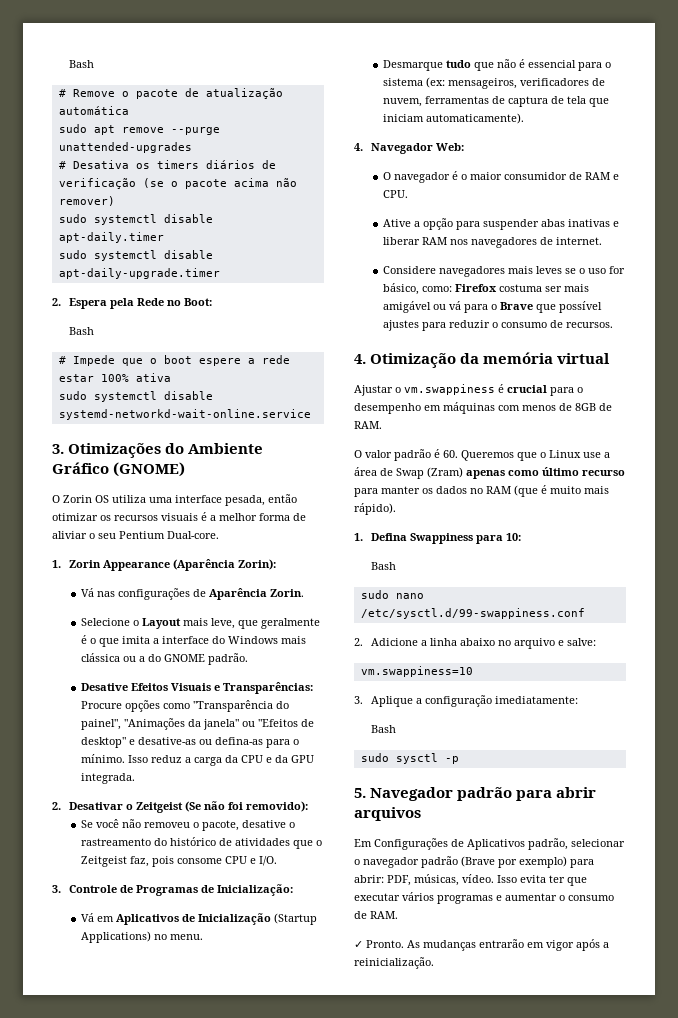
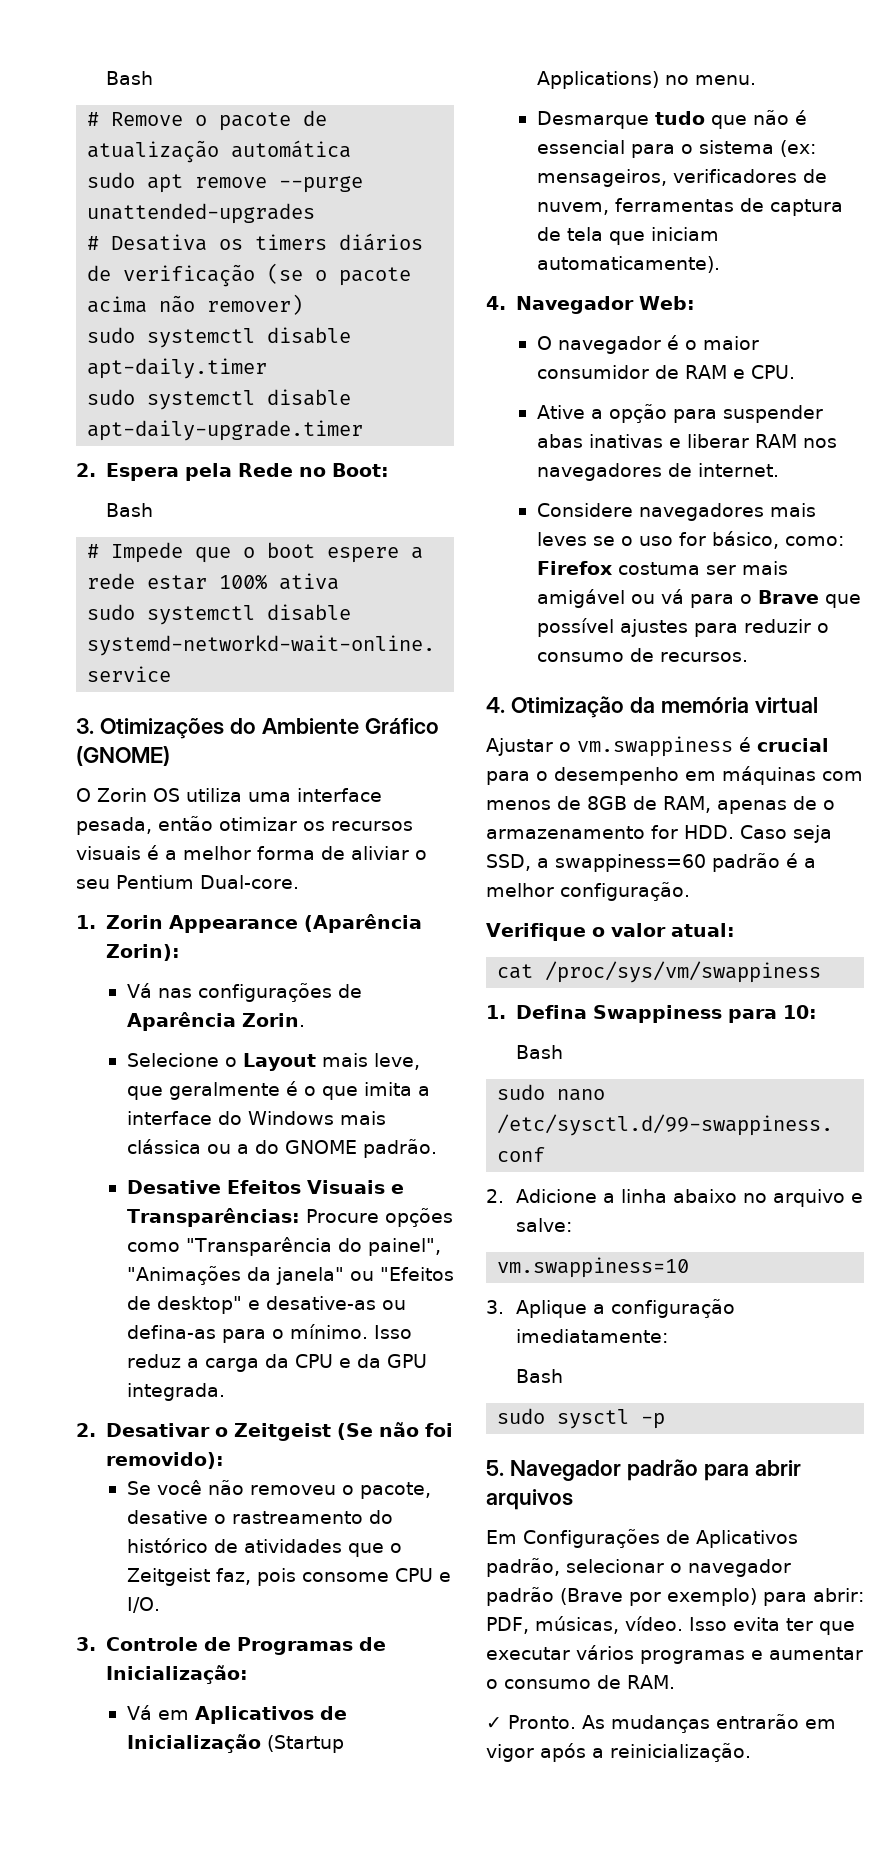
[354,421,382,429] [354,449,610,461] [354,467,625,479] [354,485,609,497] [354,503,396,515] RAM. // O valor padrão é 60. Queremos que o Linux use a área de Swap (Zram) apenas como último recurso para manter os dados no RAM (que é muito mais rápido). -> [663,796,835,814] [486,825,832,843] [486,853,816,872] [486,882,690,901] [486,923,735,941] [497,961,822,983] RAM, apenas de o armazenamento for HDD. Caso seja SSD, a swappiness=60 padrão é a melhor configuração. // Verifique o valor atual: // cat /proc/sys/vm/swappiness

